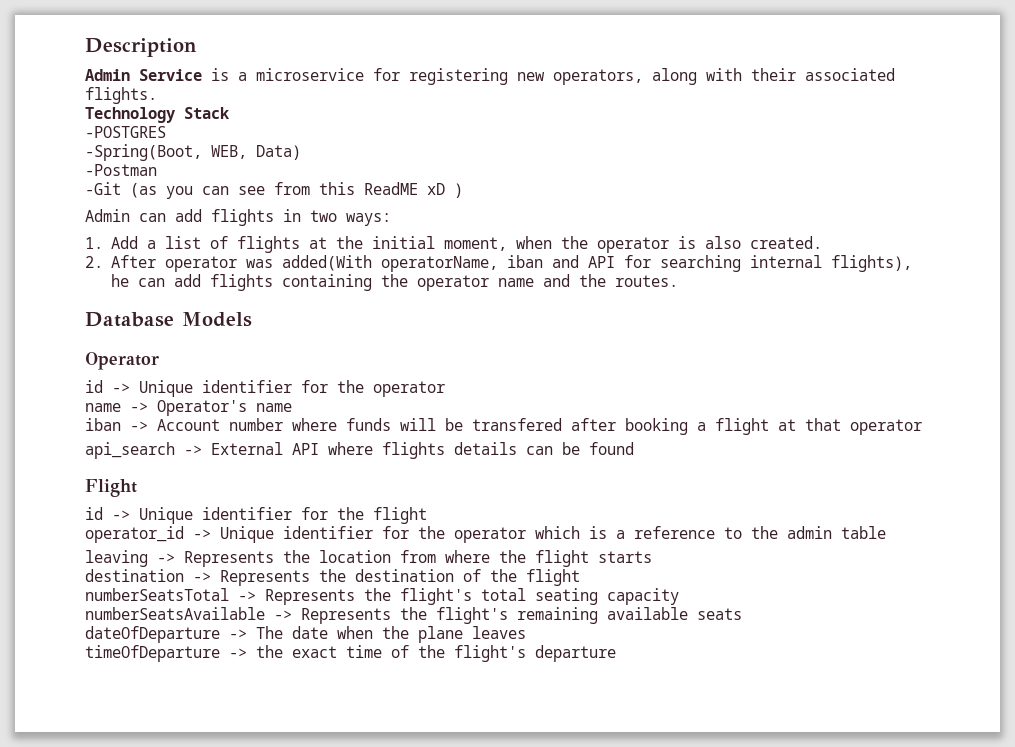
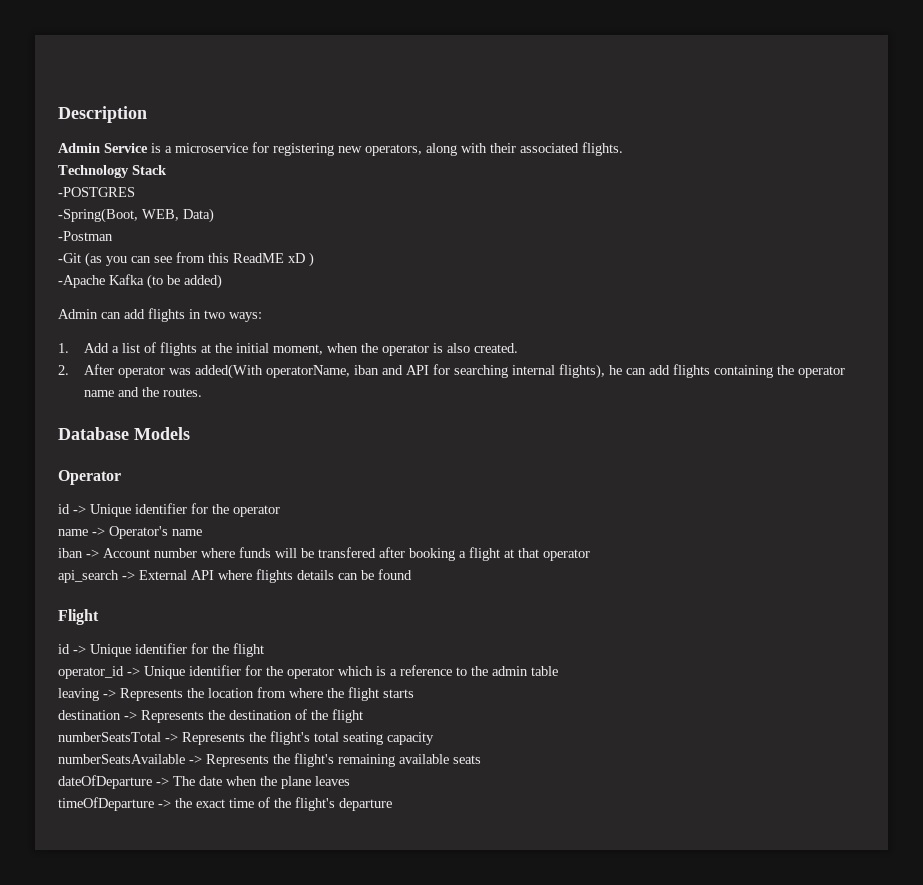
(463, 190) none -> [58,274,222,289] // -Apache Kafka (to be added)

